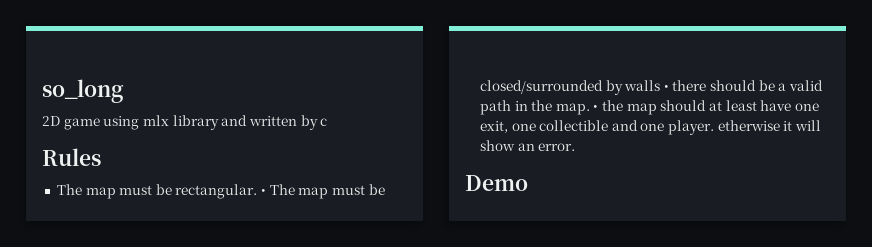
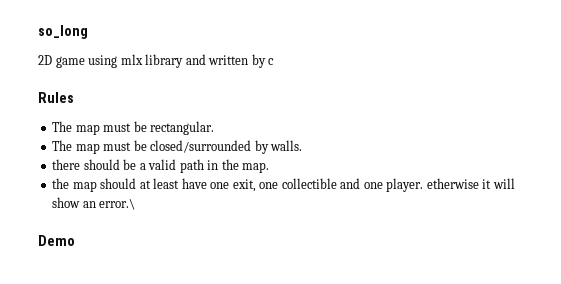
[261,189,267,195] • -> (215, 128) //
[624,80,669,91] walls • -> [270,140,303,151] walls. //
[593,105,599,111] • -> (270, 167) //
[538,143,576,151] error. -> [99,199,136,210] error.\

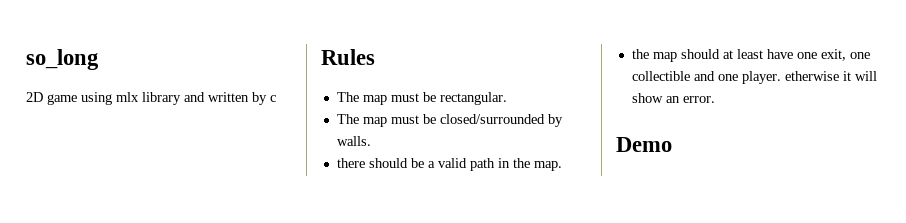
[99,199,136,210] error.\ -> [682,96,715,103] error.

